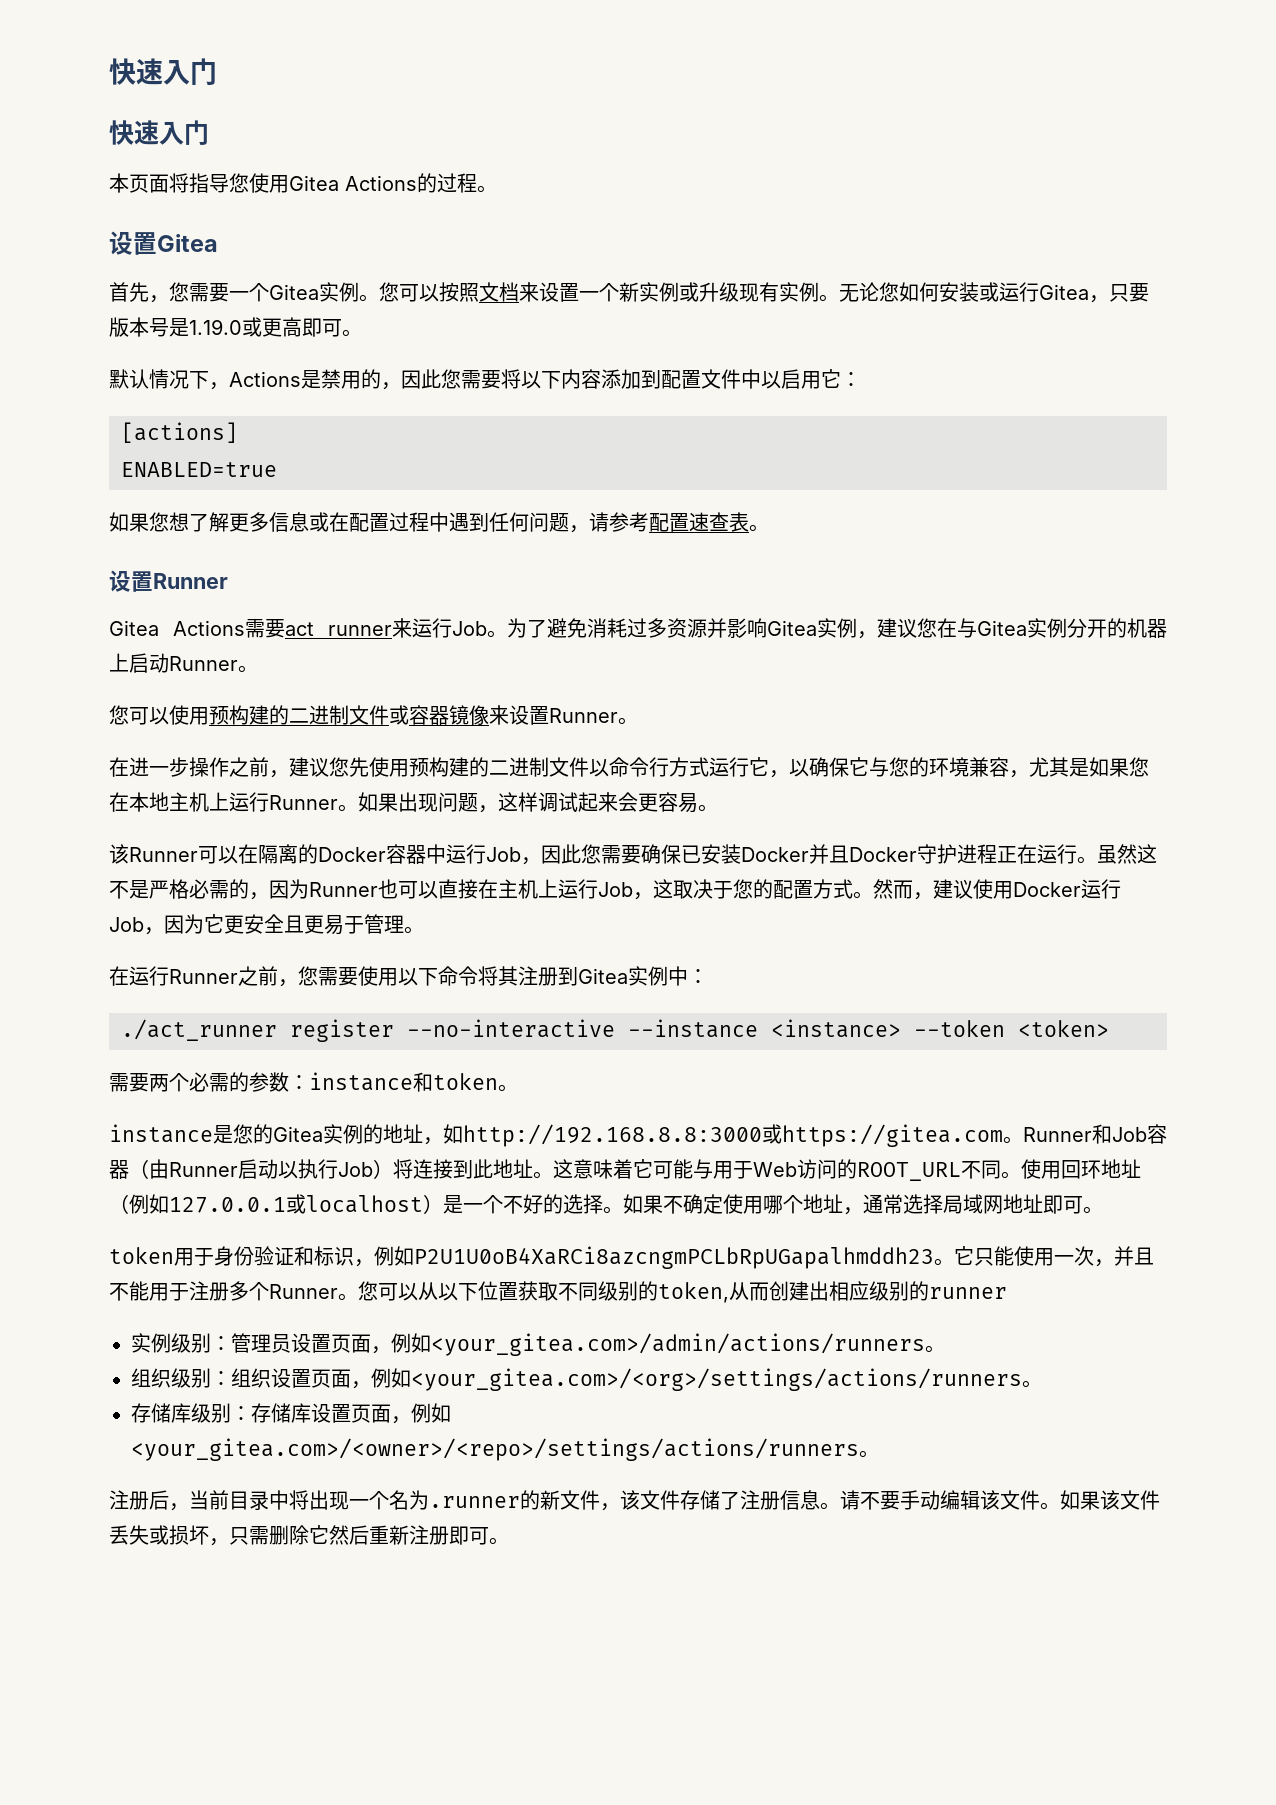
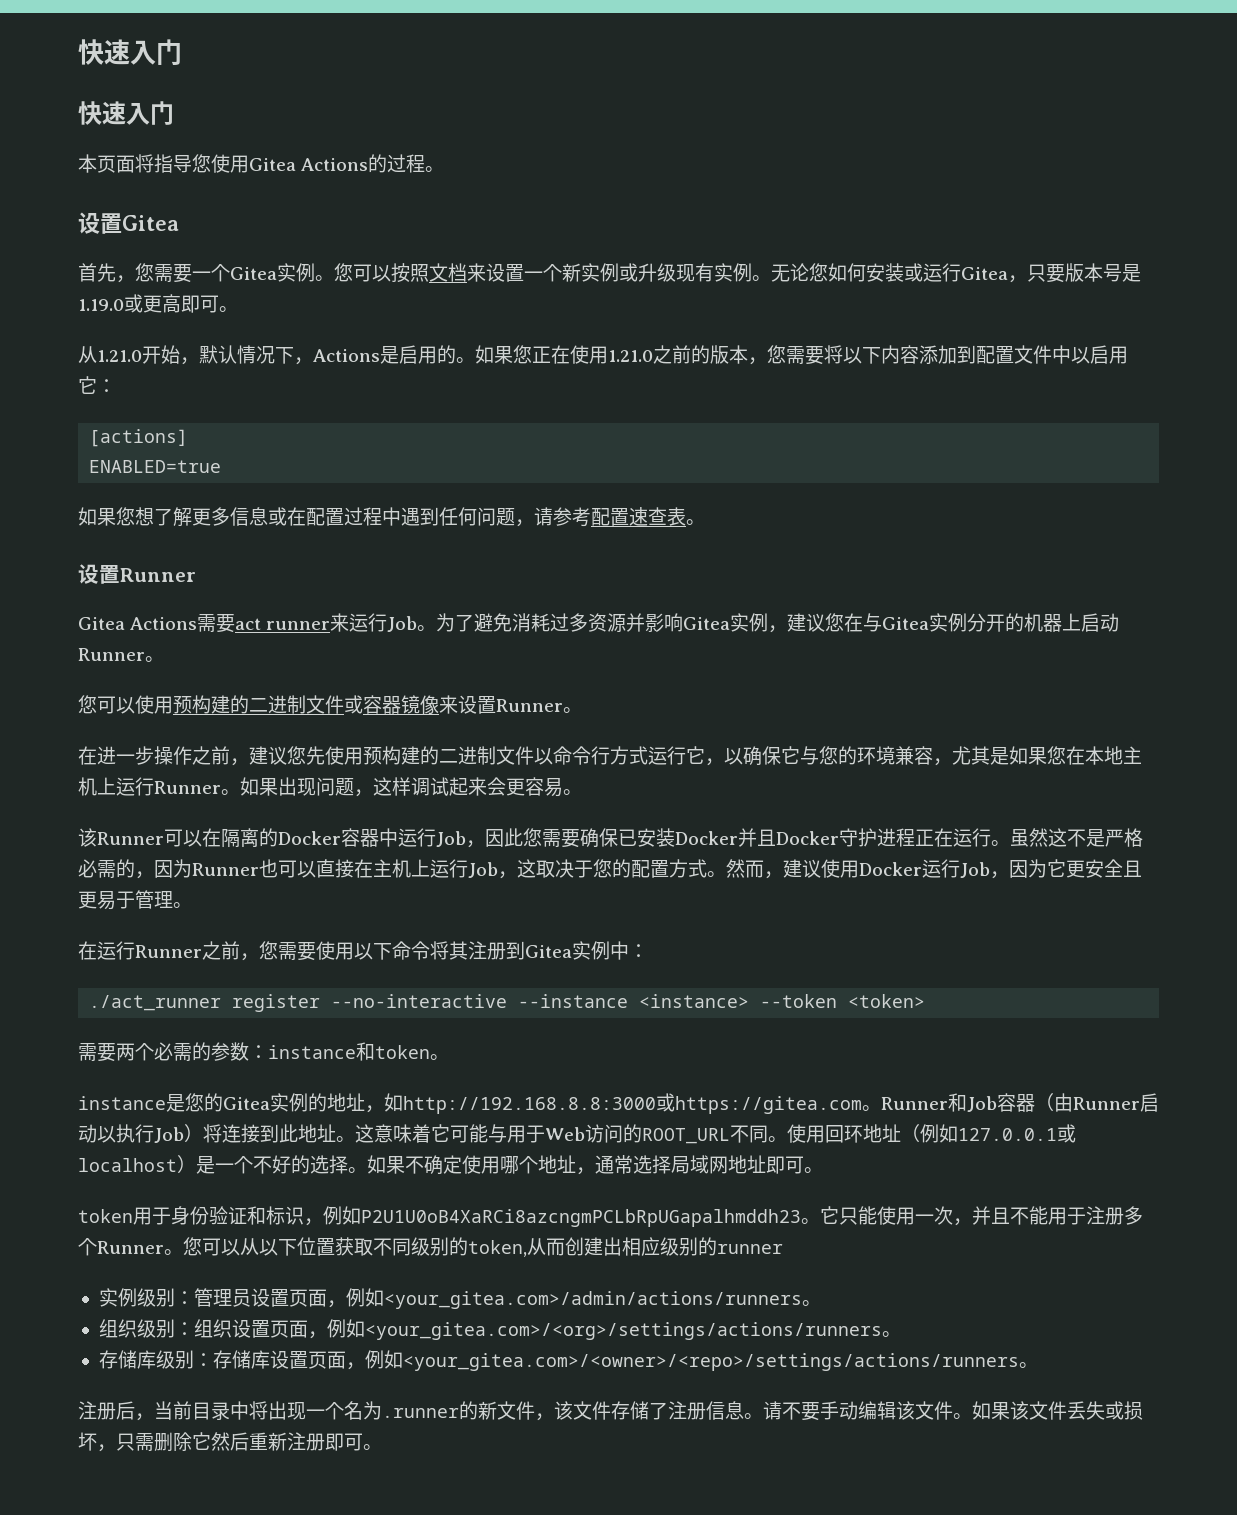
(362, 333) none -> [78,345,199,365] 从1.21.0开始，
[321,369,441,390] 禁用的，因此 -> [399,345,767,365] 启用的。如果您正在使用1.21.0之前的版本，

